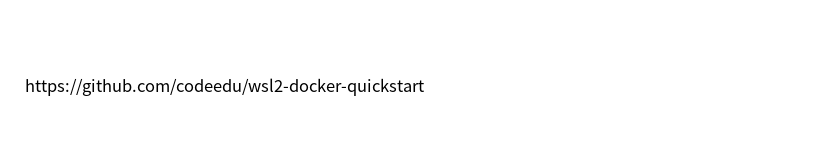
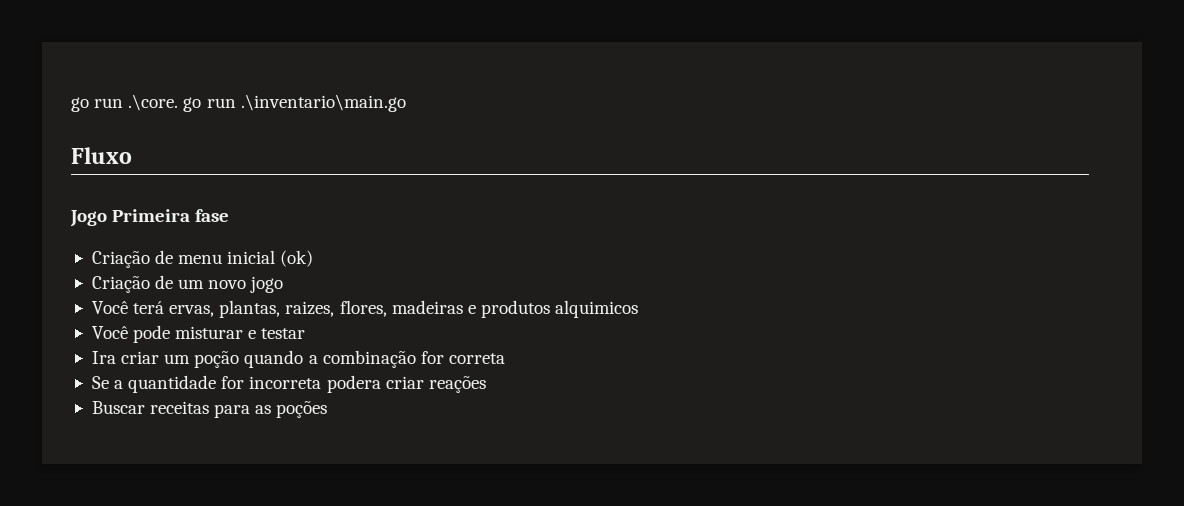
[25,78,424,96] https://github.com/codeedu/wsl2-docker-quickstart -> [71,94,406,112] [71,147,132,164] [70,209,230,227] [91,250,314,268] [91,275,284,293] [91,300,639,318] [91,325,306,343] [91,350,505,368] [91,375,486,393] [91,401,328,418] go run .\core. go run .\inventario\main.go // Fluxo // Jogo Primeira fase // Criação de menu inicial (ok) // Criação de um novo jogo // Você terá ervas, plantas, raizes, flores, madeiras e produtos alquimicos // Você pode misturar e testar // Ira criar um poção quando a combinação for correta // Se a quantidade for incorreta podera criar reações // Buscar receitas para as poções

